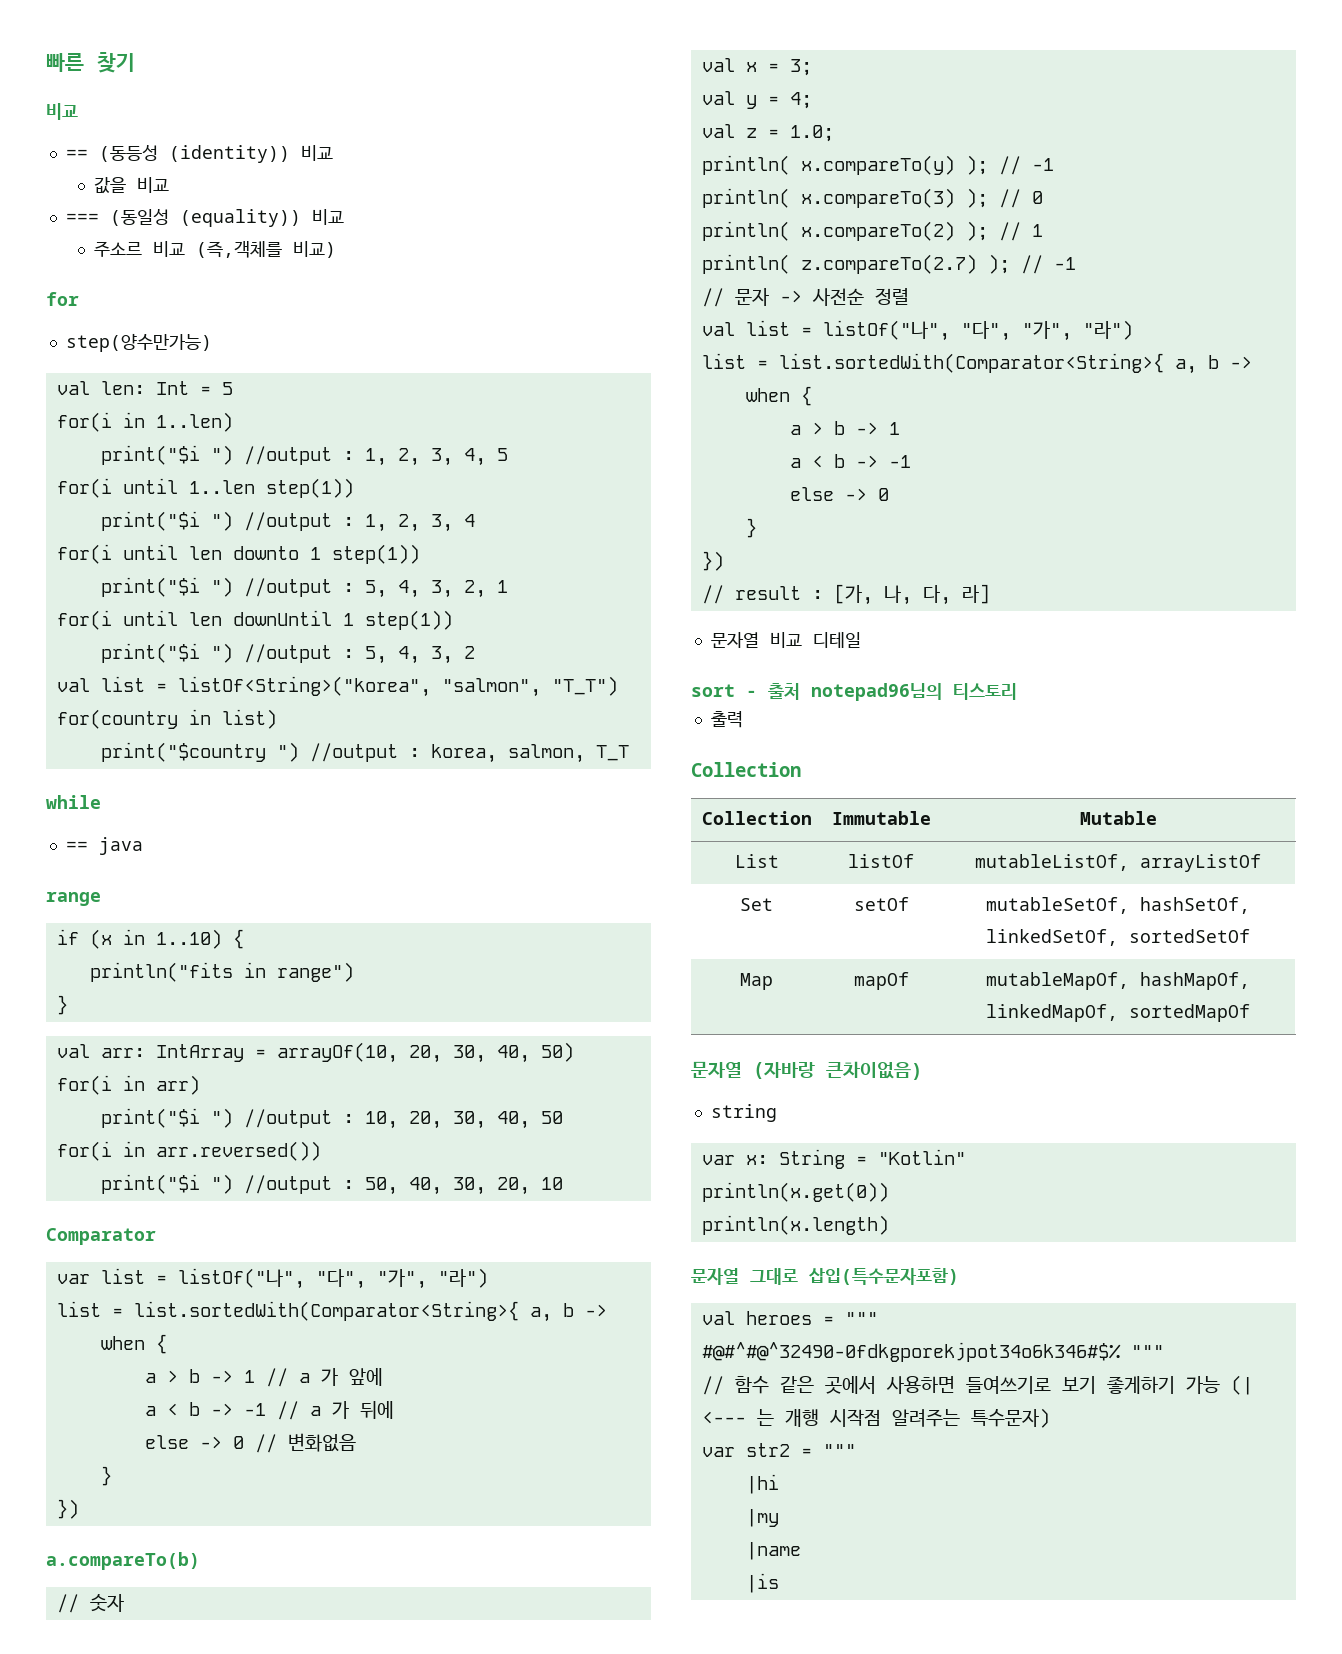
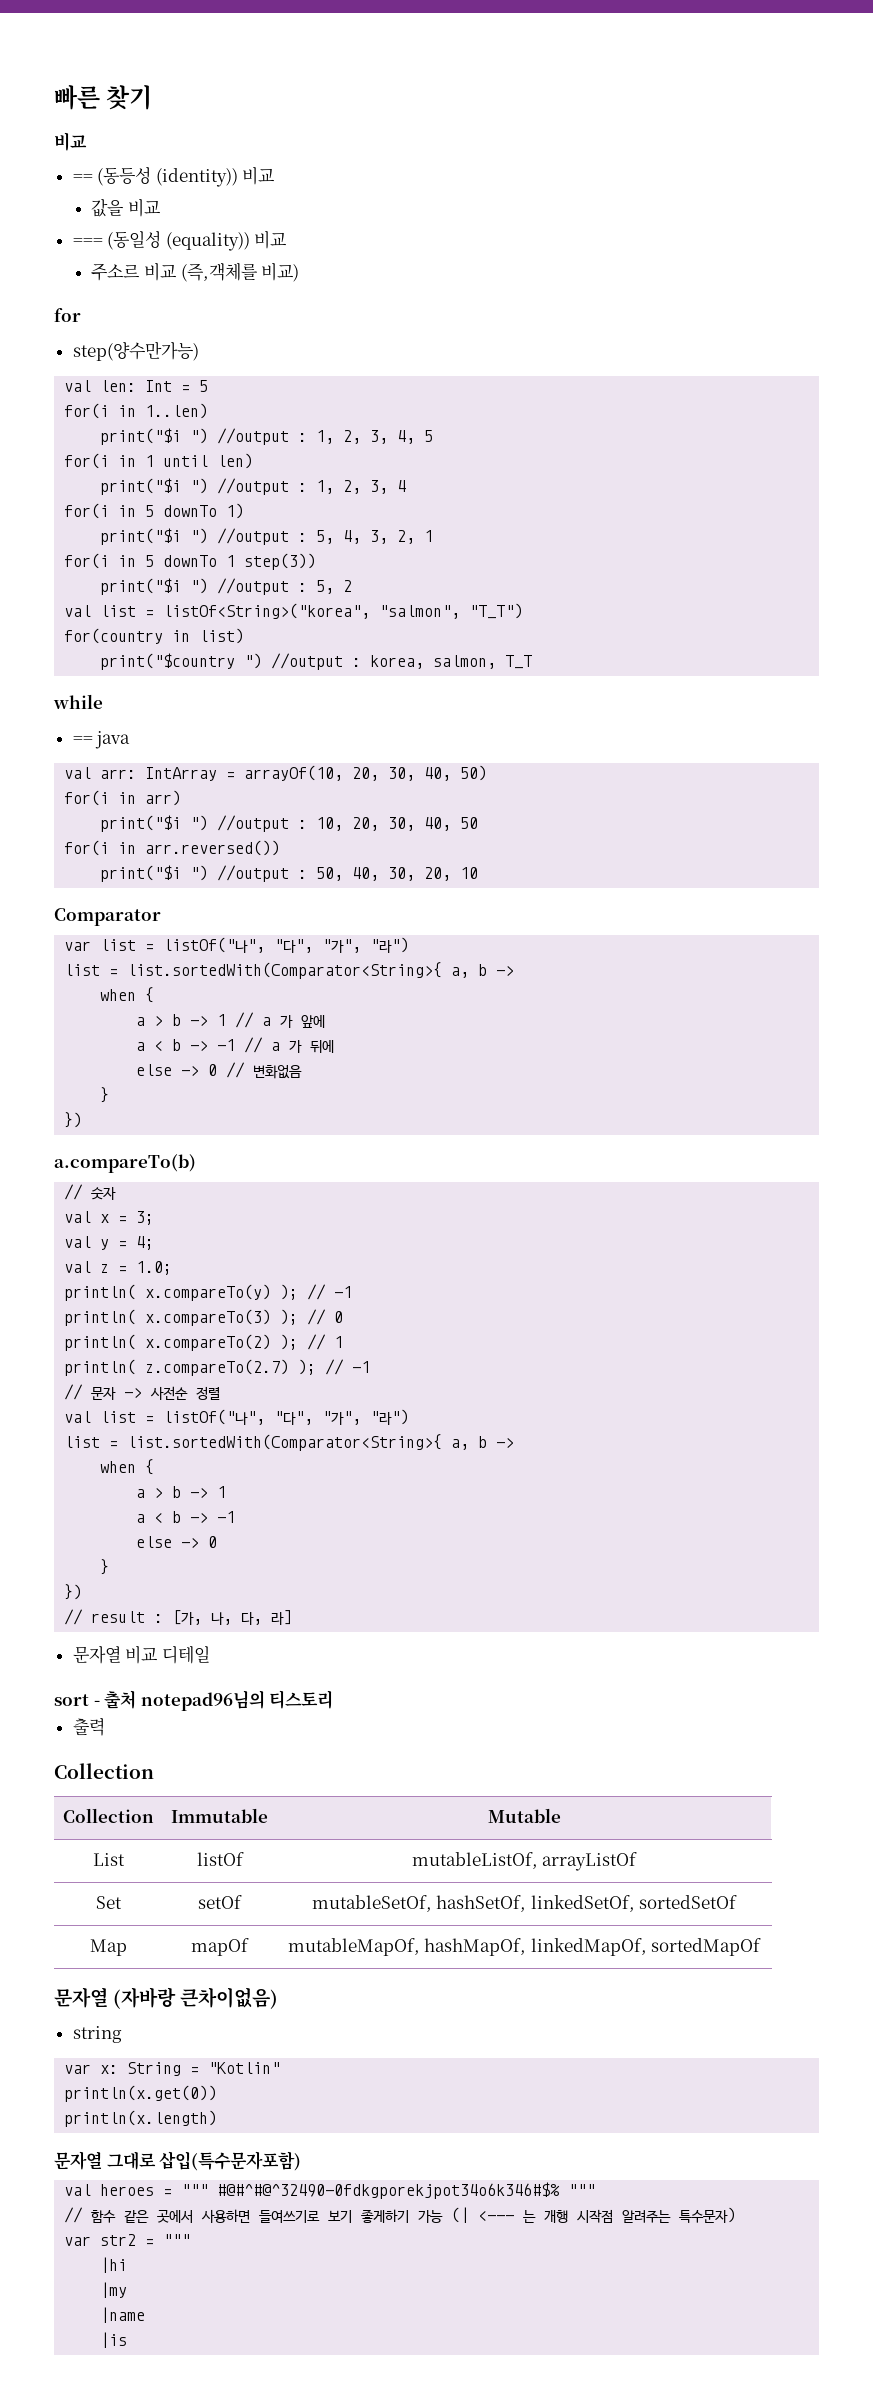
[122,478,354,498] until 1..len step(1)) -> [118,453,254,469] in 1 until len)
[122,544,420,564] until len downto 1 step(1)) -> [118,503,245,519] in 5 downTo 1)
[122,610,453,630] [100,643,453,664] until len downUntil 1 step(1)) // print("$i ") //output : 5, 4, 3, -> [118,553,317,570] [100,578,335,595] in 5 downTo 1 step(3)) // print("$i ") //output : 5,
[46,892,101,906] [56,929,244,949] [89,962,354,982] [56,995,68,1015] // range // if (x in 1..10) { // println("fits in range") // } -> (131, 740) none

